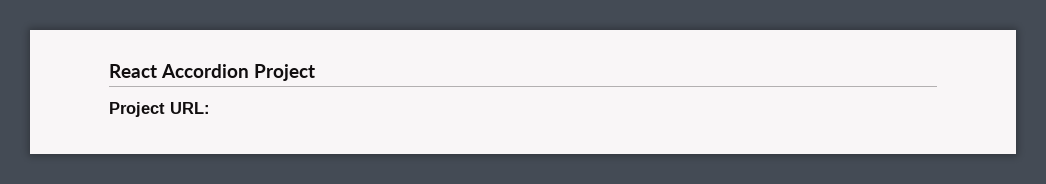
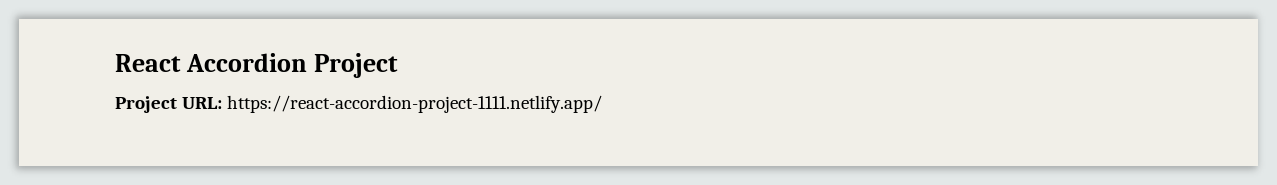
(210, 108) none -> [227,95,603,113] https://react-accordion-project-1111.netlify.app/

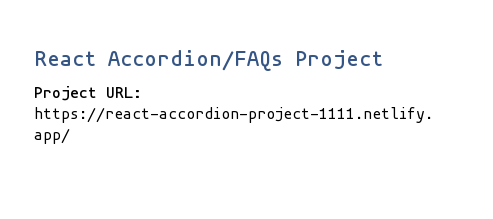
[185,53,307,72] Accordion -> [108,50,283,71] Accordion/FAQs

